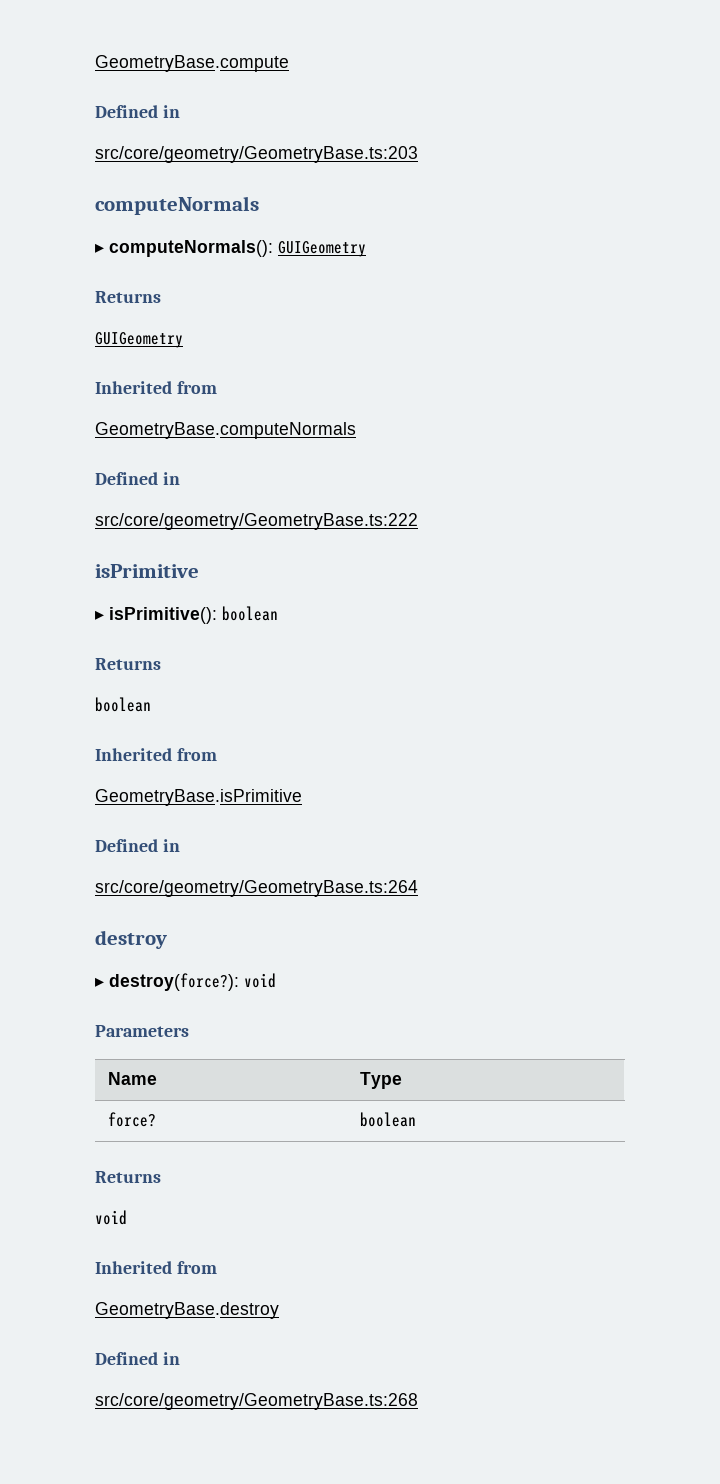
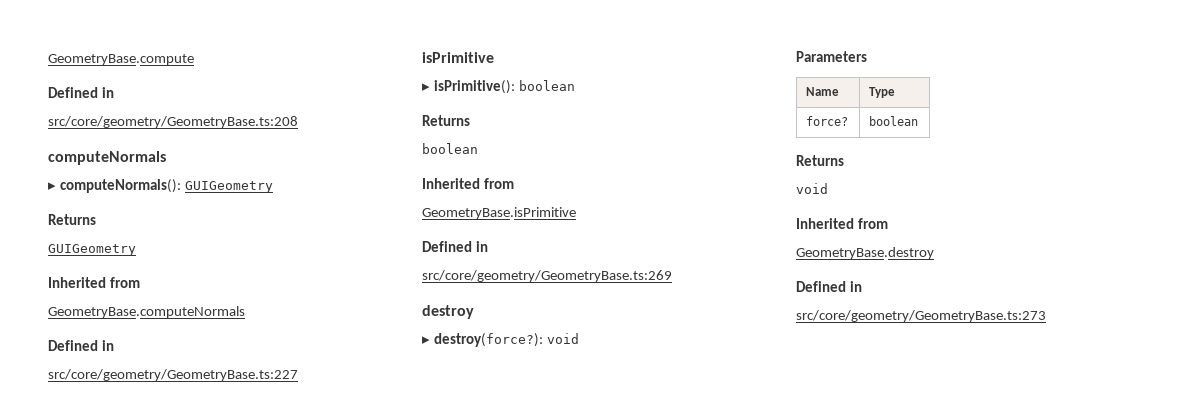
[95,146,418,163] src/core/geometry/GeometryBase.ts:203 -> [48,116,298,128] src/core/geometry/GeometryBase.ts:208
[95,513,418,530] src/core/geometry/GeometryBase.ts:222 -> [48,369,298,381] src/core/geometry/GeometryBase.ts:227
[95,880,418,897] src/core/geometry/GeometryBase.ts:264 -> [422,270,672,282] src/core/geometry/GeometryBase.ts:269
[95,1393,418,1410] src/core/geometry/GeometryBase.ts:268 -> [796,310,1046,322] src/core/geometry/GeometryBase.ts:273

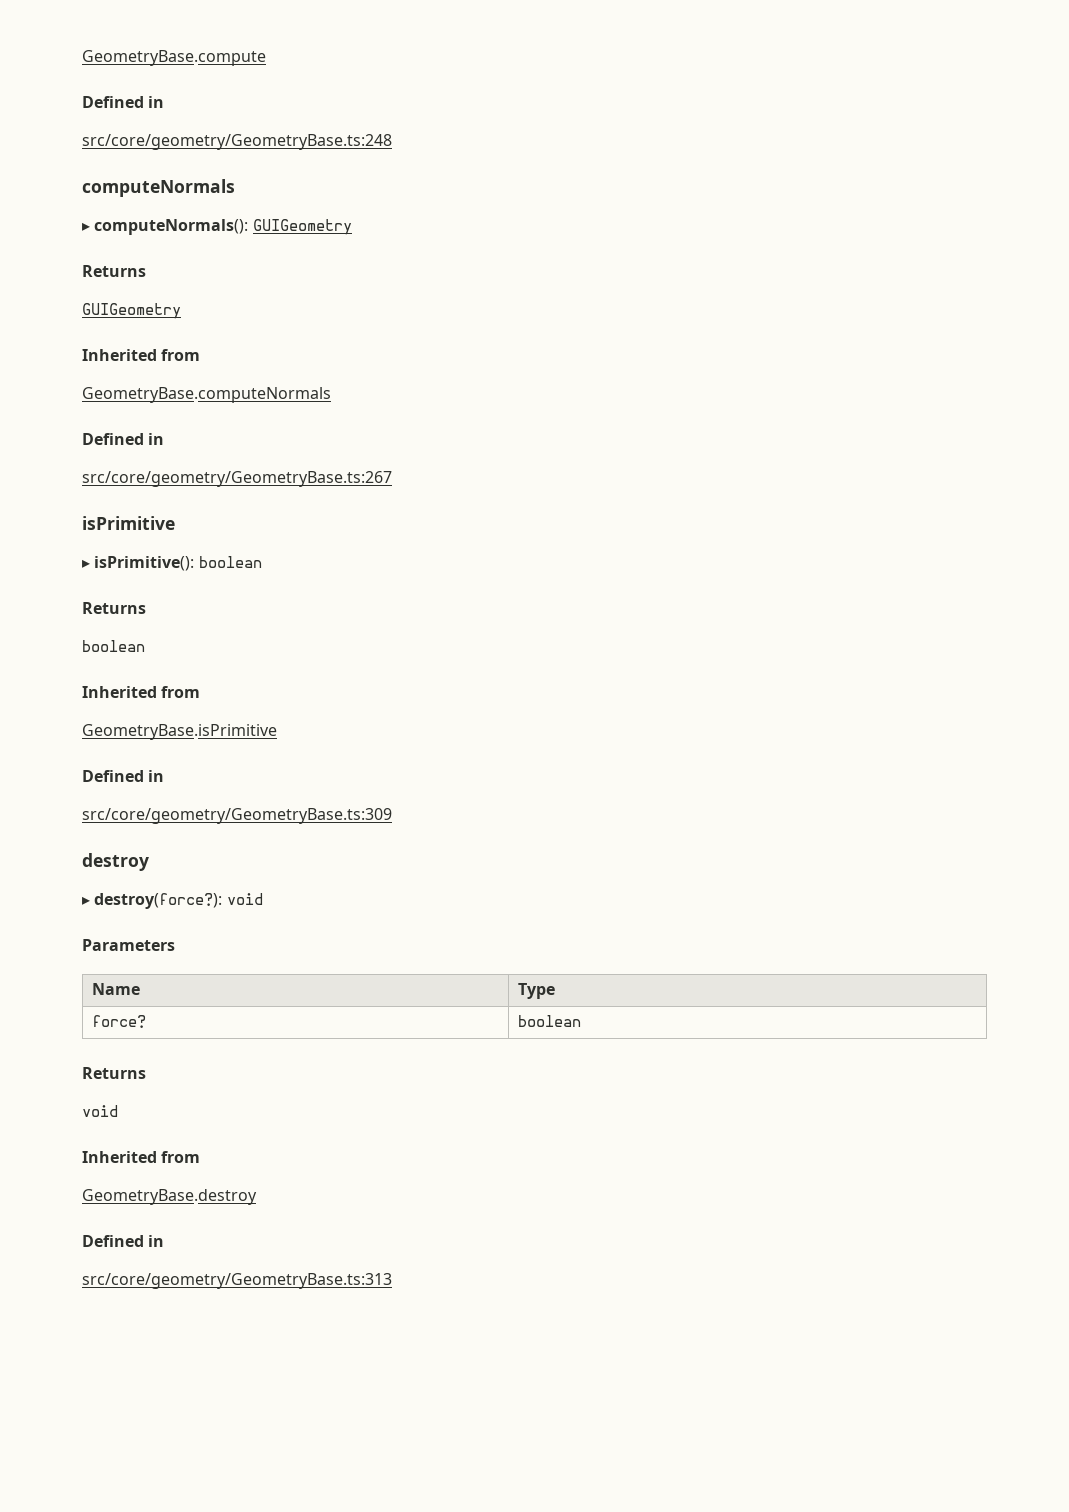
[48,116,298,128] src/core/geometry/GeometryBase.ts:208 -> [82,134,392,150] src/core/geometry/GeometryBase.ts:248
[48,369,298,381] src/core/geometry/GeometryBase.ts:227 -> [82,471,392,487] src/core/geometry/GeometryBase.ts:267
[422,270,672,282] src/core/geometry/GeometryBase.ts:269 -> [82,808,392,824] src/core/geometry/GeometryBase.ts:309
[796,310,1046,322] src/core/geometry/GeometryBase.ts:273 -> [82,1273,392,1289] src/core/geometry/GeometryBase.ts:313

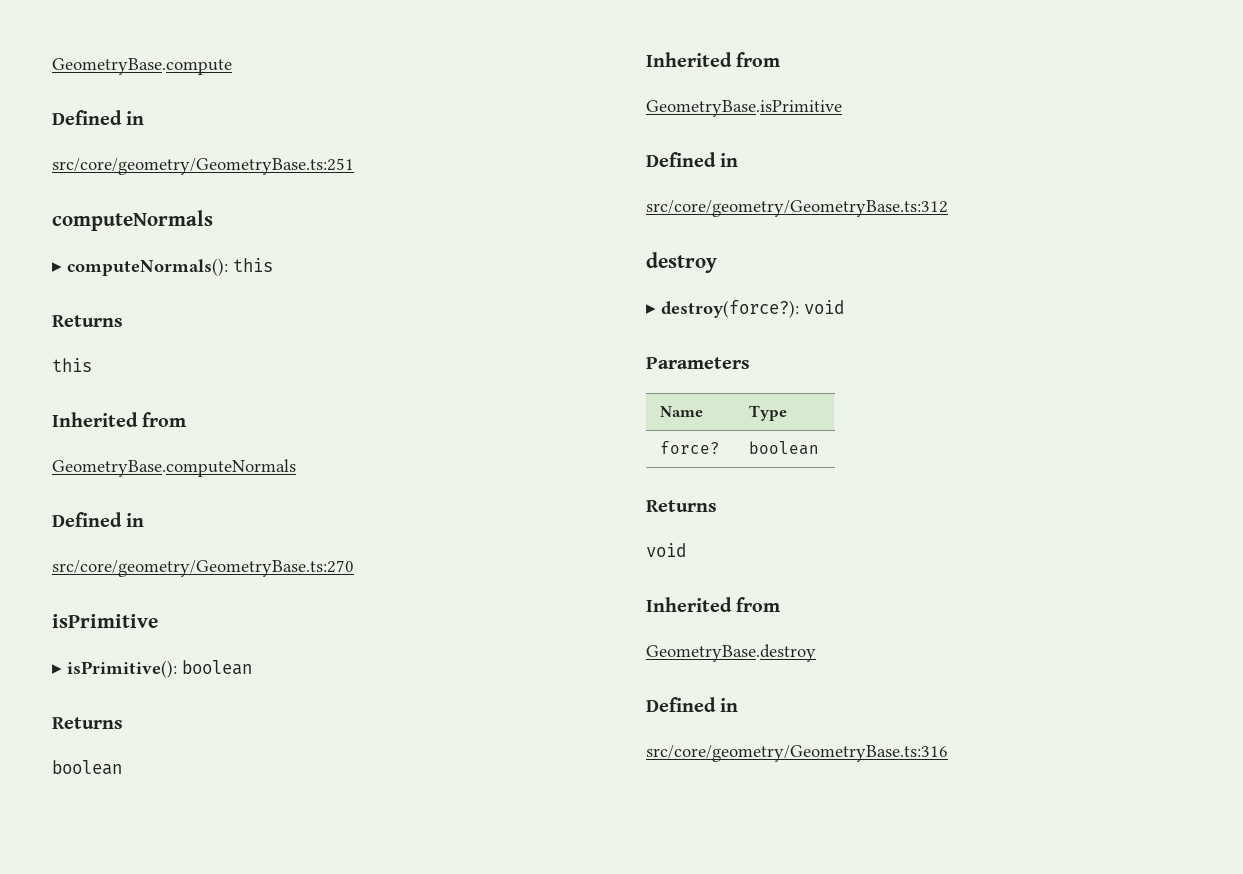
[82,134,392,150] src/core/geometry/GeometryBase.ts:248 -> [52,158,354,175] src/core/geometry/GeometryBase.ts:251
[252,219,352,235] [82,265,146,277] [82,303,181,319] GUIGeometry // Returns // GUIGeometry -> [233,258,273,272] [52,315,123,327] [52,358,92,372] this // Returns // this
[82,471,392,487] src/core/geometry/GeometryBase.ts:267 -> [52,560,354,577] src/core/geometry/GeometryBase.ts:270
[82,808,392,824] src/core/geometry/GeometryBase.ts:309 -> [646,200,948,217] src/core/geometry/GeometryBase.ts:312
[82,1273,392,1289] src/core/geometry/GeometryBase.ts:313 -> [646,745,948,762] src/core/geometry/GeometryBase.ts:316

